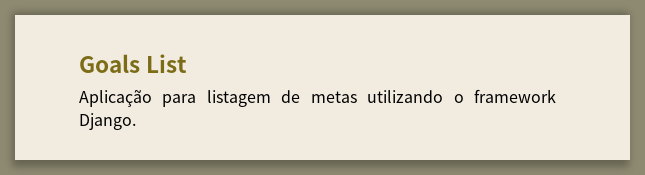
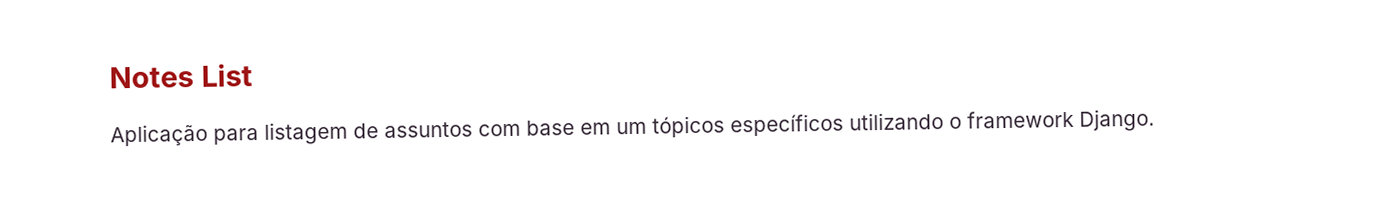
[79,54,140,73] Goals -> [109,66,194,89] Notes
[310,91,357,103] metas -> [384,113,844,138] assuntos com base em um tópicos específicos

